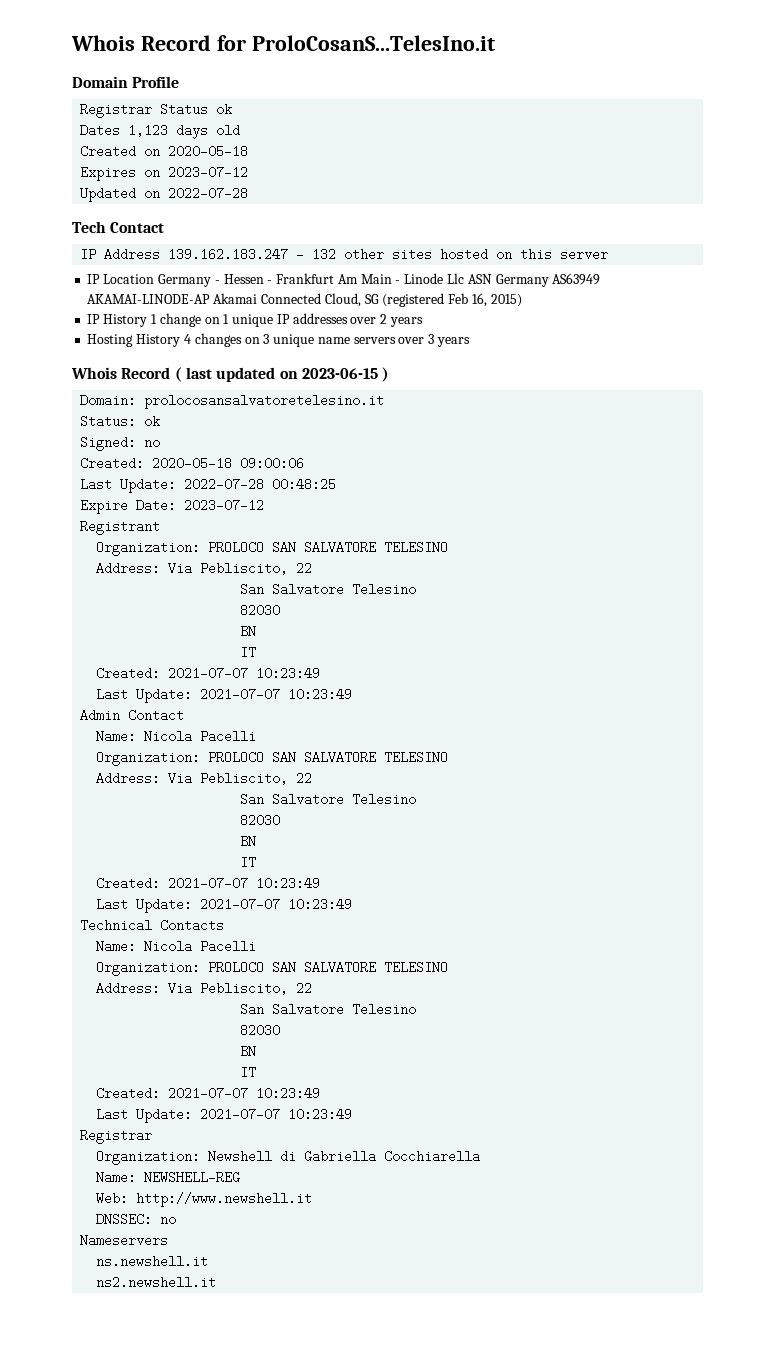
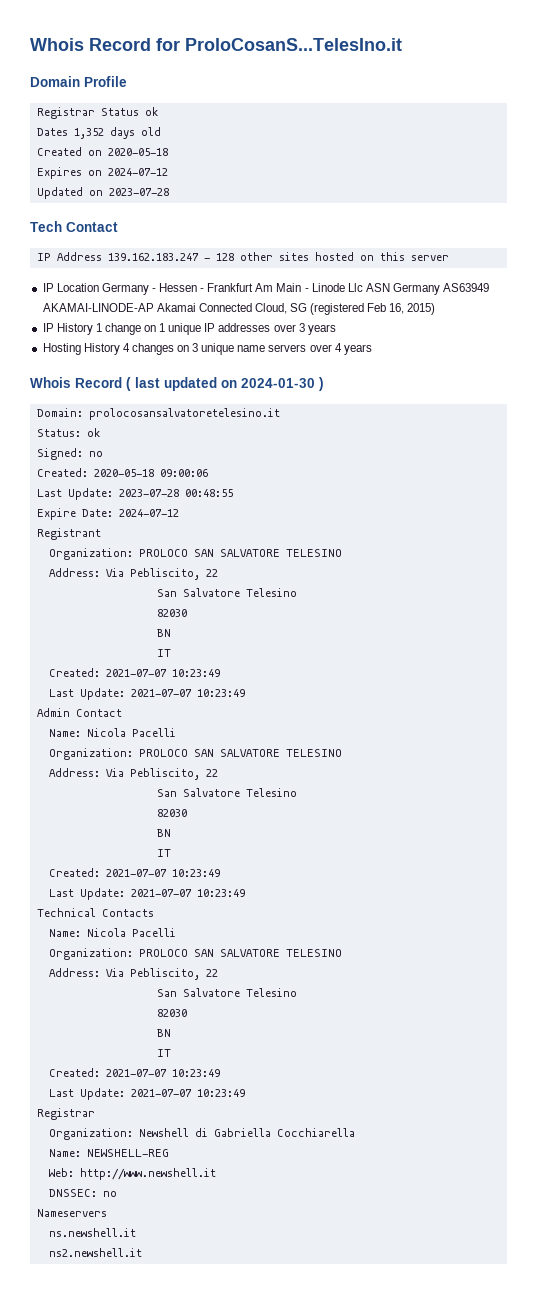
[128,124,169,137] 1,123 -> [73,128,104,139] 1,352
[168,166,249,179] 2023-07-12 -> [107,168,168,176] 2024-07-12
[168,187,249,200] 2022-07-28 -> [108,188,169,196] 2023-07-28
[312,248,337,261] 132 -> [215,253,234,261] 128
[380,314,388,324] 2 -> [298,323,305,332] 3
[428,334,435,344] 3 -> [334,343,342,352] 4
[301,368,378,379] 2023-06-15 -> [241,378,315,388] 2024-01-30
[184,478,337,491] 2022-07-28 00:48:25 -> [118,489,233,497] 2023-07-28 00:48:55
[184,499,265,512] 2023-07-12 -> [118,509,179,517] 2024-07-12

